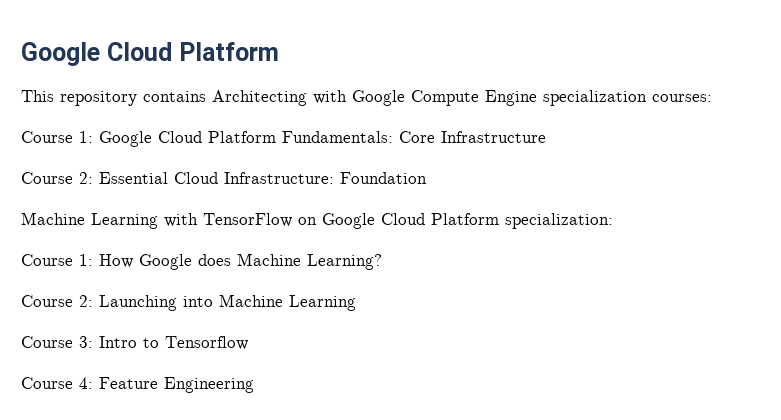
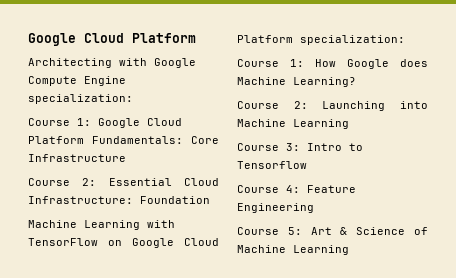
[21,90,206,106] This repository contains -> (196, 38) none
[543,90,712,106] specialization courses: -> [28,94,133,104] specialization:
(254, 385) none -> [237,227,428,235] [237,245,349,255] // Course 5: Art & Science of Machine Learning

